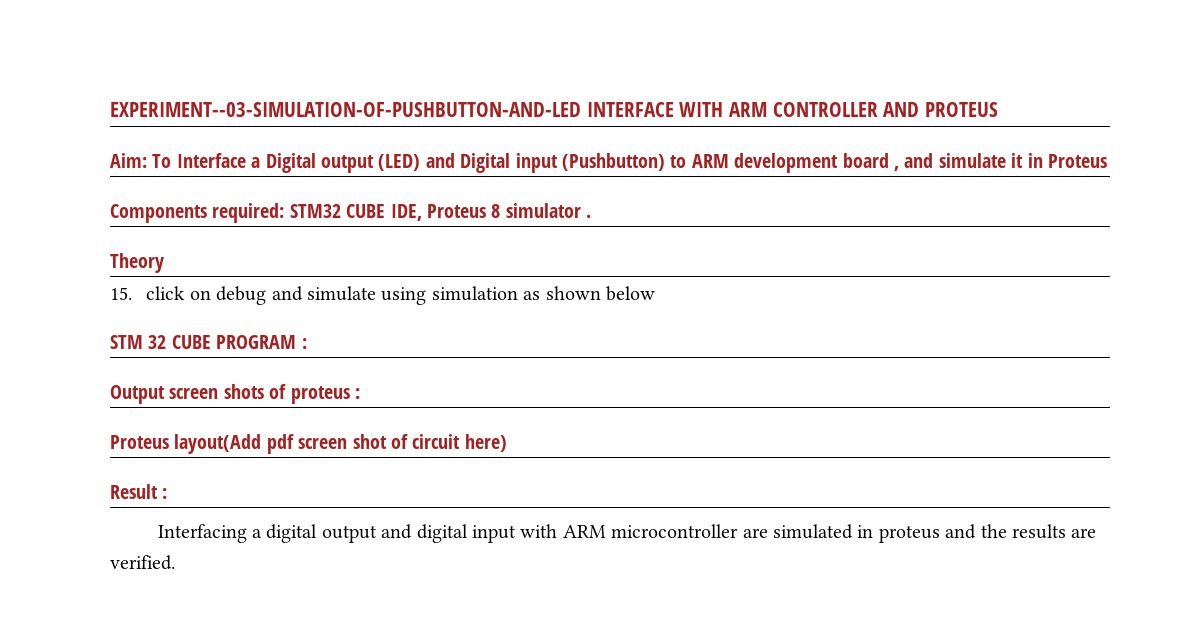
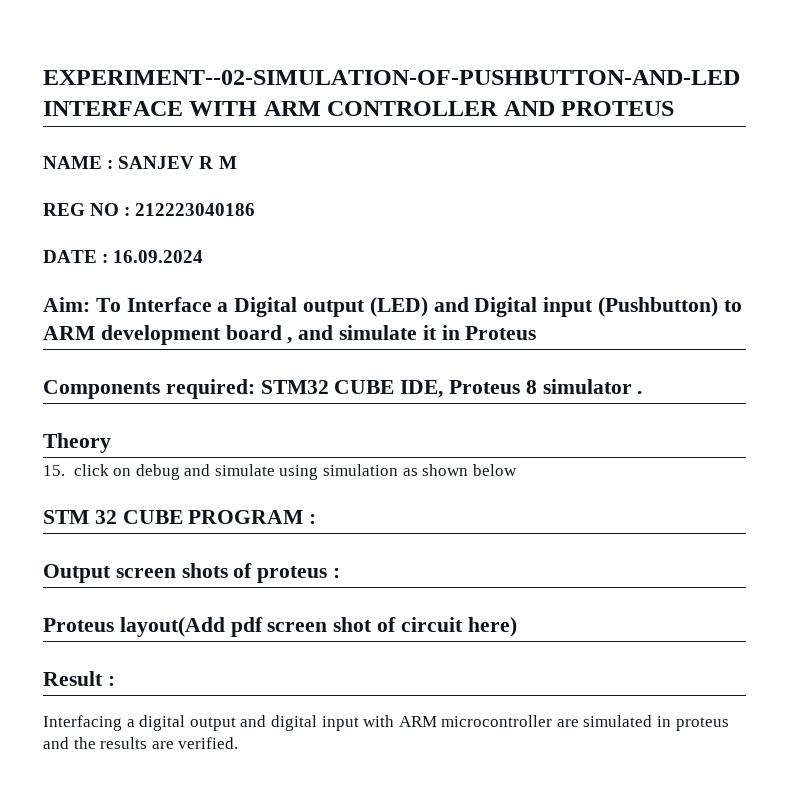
[110,102,581,117] EXPERIMENT--03-SIMULATION-OF-PUSHBUTTON-AND-LED -> [43,70,740,85] EXPERIMENT--02-SIMULATION-OF-PUSHBUTTON-AND-LED
(999, 109) none -> [43,156,237,169] [43,203,256,216] [43,250,204,263] // NAME : SANJEV R M // REG NO : 212223040186 // DATE : 16.09.2024

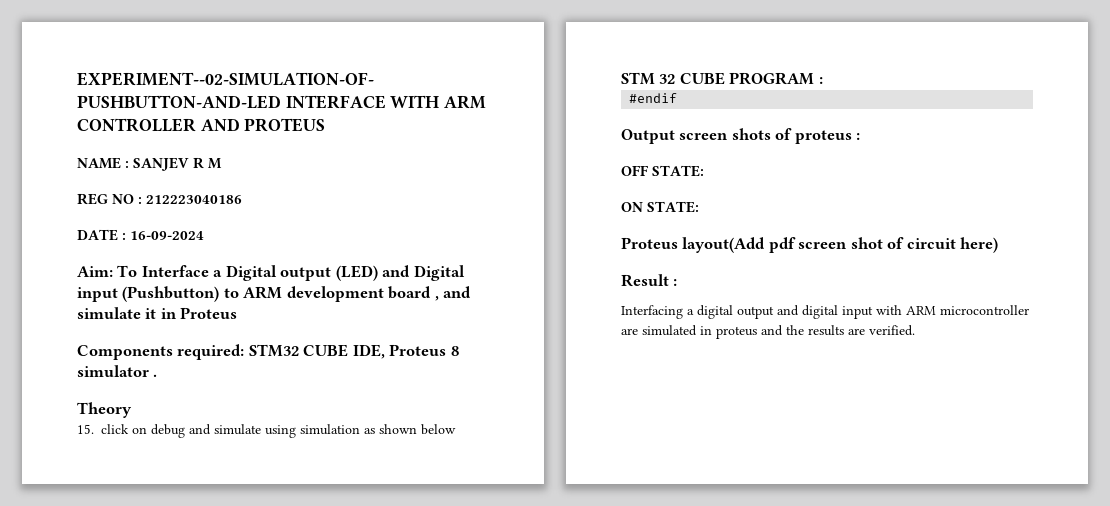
[113,250,204,263] 16.09.2024 -> [130,231,205,240] 16-09-2024
(317, 519) none -> [629,93,678,103] // #endif
(341, 573) none -> [621,165,705,177] [621,201,700,213] // OFF STATE: // ON STATE:

